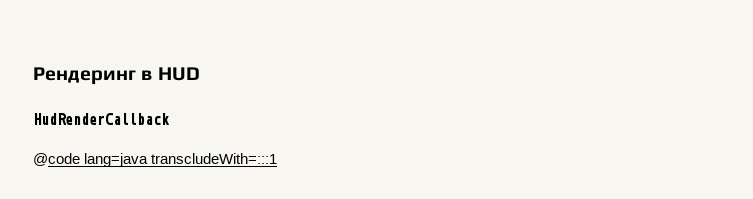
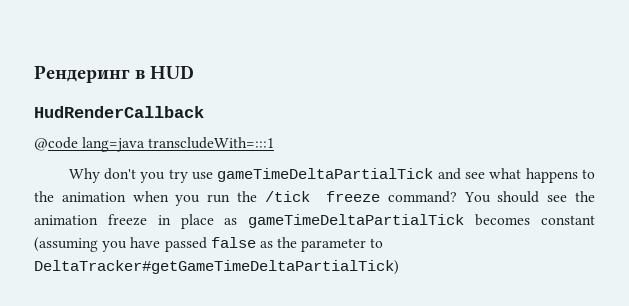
(278, 158) none -> [68,168,595,183] [34,191,595,206] [34,214,595,229] [34,237,384,252] [34,260,399,275] // Why don't you try use gameTimeDeltaPartialTick and see what happens to the animation when you run the /tick freeze command? You should see the animation freeze in place as gameTimeDeltaPartialTick becomes constant (assuming you have passed false as the parameter to DeltaTracker#getGameTimeDeltaPartialTick)

